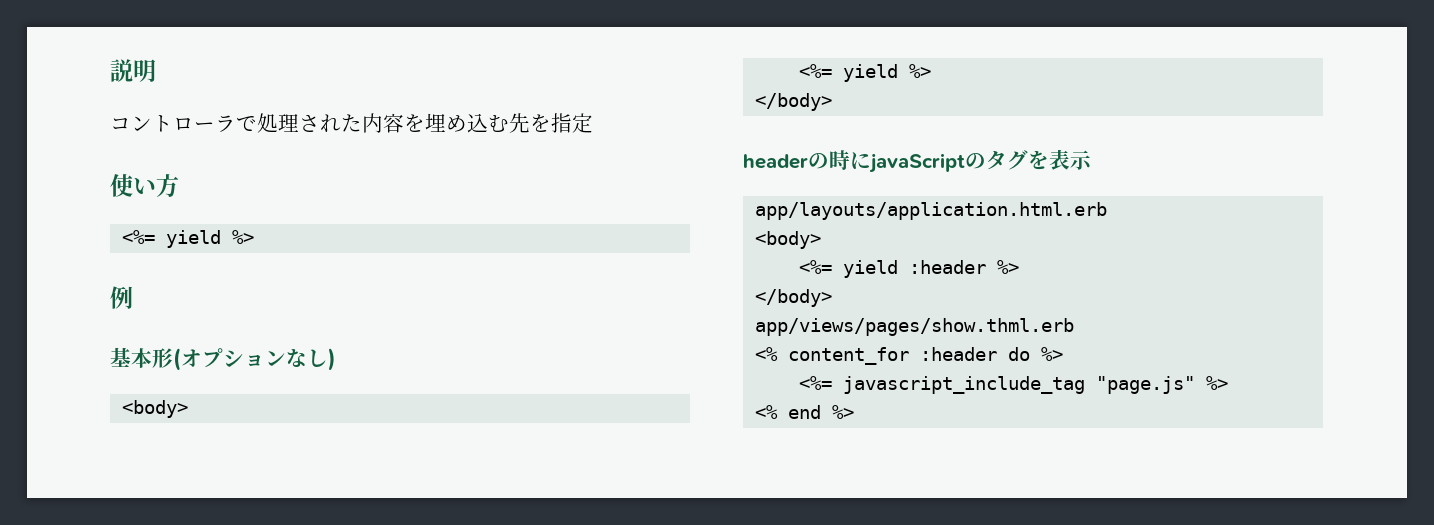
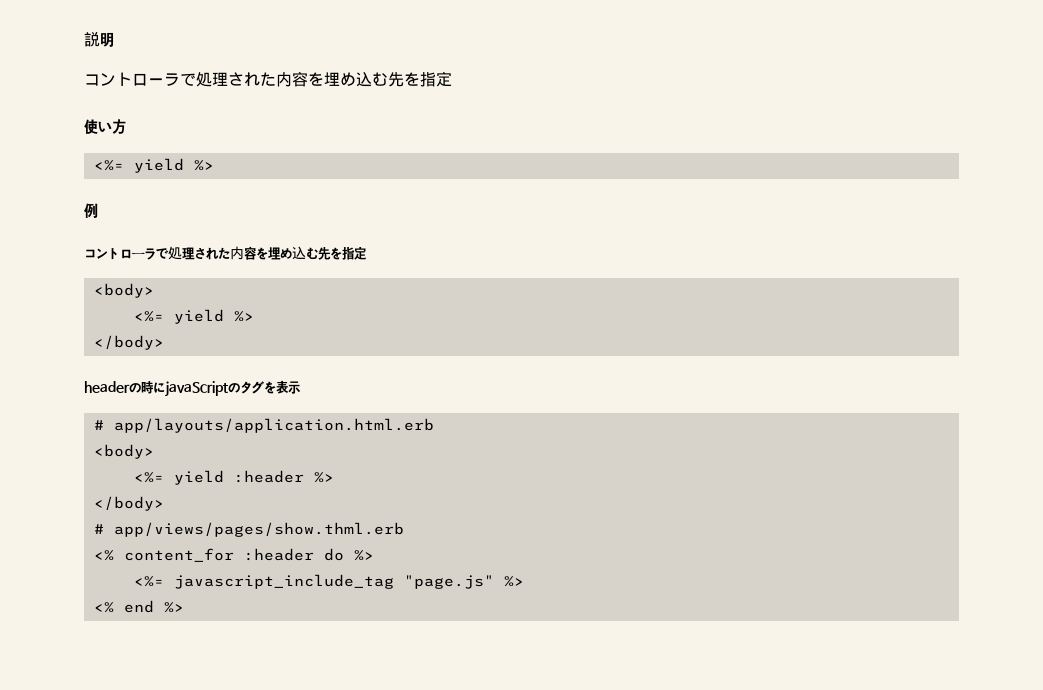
[110,347,336,371] 基本形(オプションなし) -> [84,246,367,260] コントローラで処理された内容を埋め込む先を指定
(1092, 160) none -> [93,420,104,430] #
(833, 298) none -> [93,524,104,534] #

